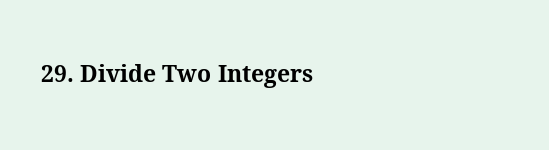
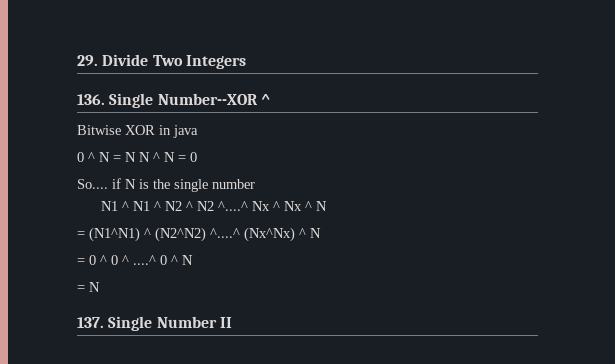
(313, 76) none -> [77,93,270,108] [77,125,198,138] [77,152,197,162] [77,178,255,192] [101,201,328,211] [77,227,321,242] [77,255,193,265] [77,282,100,292] [77,316,232,331] // 136. Single Number--XOR ^ // Bitwise XOR in java // 0 ^ N = N N ^ N = 0 // So.... if N is the single number // N1 ^ N1 ^ N2 ^ N2 ^....^ Nx ^ Nx ^ N // = (N1^N1) ^ (N2^N2) ^....^ (Nx^Nx) ^ N // = 0 ^ 0 ^ ....^ 0 ^ N // = N // 137. Single Number II

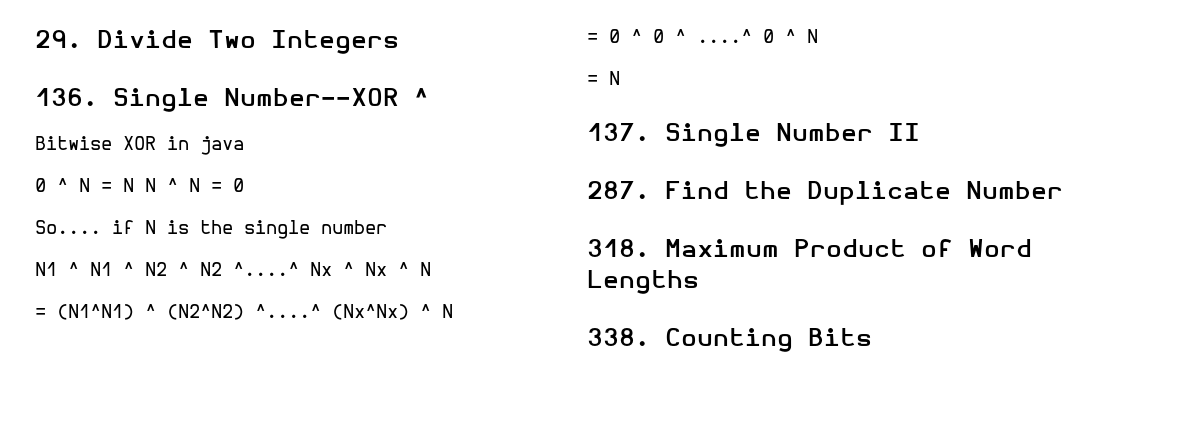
(232, 322) none -> [587,181,1063,205] [587,239,1032,257] [587,270,699,294] [587,328,872,352] // 287. Find the Duplicate Number // 318. Maximum Product of Word Lengths // 338. Counting Bits

